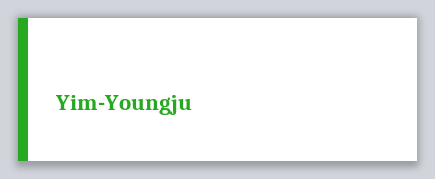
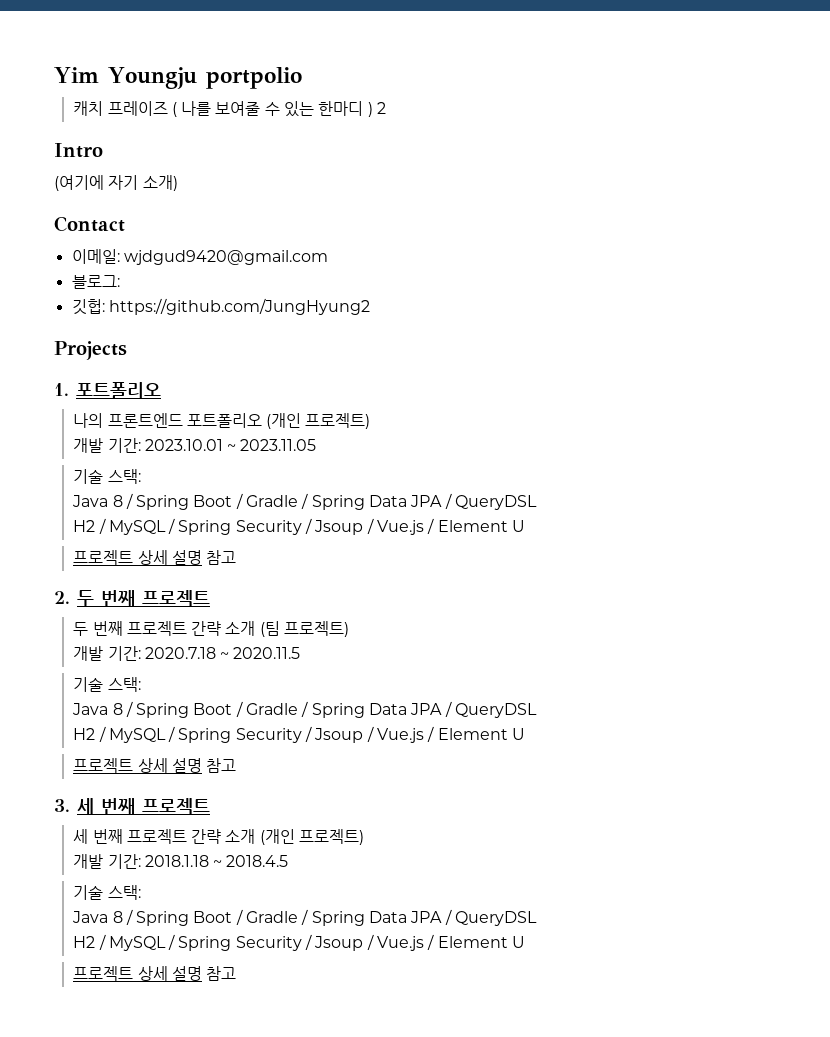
[55,95,192,115] Yim-Youngju -> [54,67,302,89] [73,101,387,117] [54,143,103,158] [54,175,178,191] [54,216,125,232] [71,249,328,265] [71,275,120,289] [71,298,370,315] [54,341,127,360] [54,382,161,399] [73,413,371,429] [73,438,317,453] [73,469,141,484] [72,493,538,510] [73,518,526,535] [73,550,237,565] [54,590,210,607] [73,621,350,637] [73,646,301,661] [73,677,141,692] [72,701,538,718] [73,726,526,743] [73,758,237,773] [54,798,210,815] [73,829,365,845] [73,854,289,869] [73,885,141,900] [72,909,538,926] [73,934,526,951] [73,966,237,981] Yim Youngju portpolio // 캐치 프레이즈 ( 나를 보여줄 수 있는 한마디 ) 2 // Intro // (여기에 자기 소개) // Contact // 이메일: wjdgud9420@gmail.com // 블로그: // 깃헙: https://github.com/JungHyung2 // Projects // 1. 포트폴리오 // 나의 프론트엔드 포트폴리오 (개인 프로젝트) // 개발 기간: 2023.10.01 ~ 2023.11.05 // 기술 스택: // Java 8 / Spring Boot / Gradle / Spring Data JPA / QueryDSL // H2 / MySQL / Spring Security / Jsoup / Vue.js / Element U // 프로젝트 상세 설명 참고 // 2. 두 번째 프로젝트 // 두 번째 프로젝트 간략 소개 (팀 프로젝트) // 개발 기간: 2020.7.18 ~ 2020.11.5 // 기술 스택: // Java 8 / Spring Boot / Gradle / Spring Data JPA / QueryDSL // H2 / MySQL / Spring Security / Jsoup / Vue.js / Element U // 프로젝트 상세 설명 참고 // 3. 세 번째 프로젝트 // 세 번째 프로젝트 간략 소개 (개인 프로젝트) // 개발 기간: 2018.1.18 ~ 2018.4.5 // 기술 스택: // Java 8 / Spring Boot / Gradle / Spring Data JPA / QueryDSL // H2 / MySQL / Spring Security / Jsoup / Vue.js / Element U // 프로젝트 상세 설명 참고

